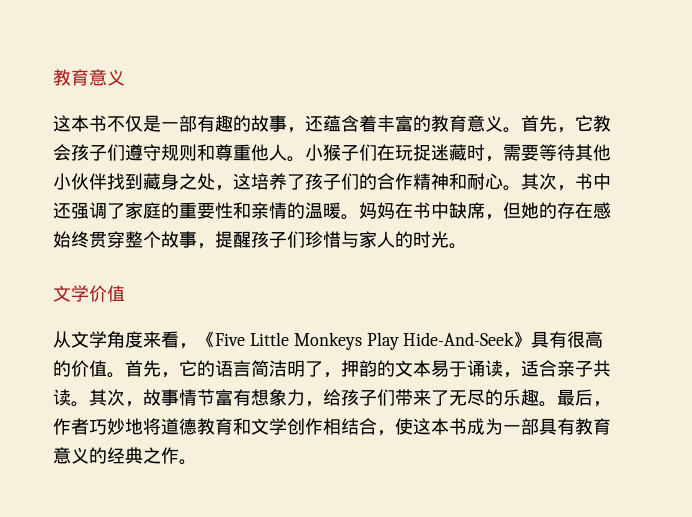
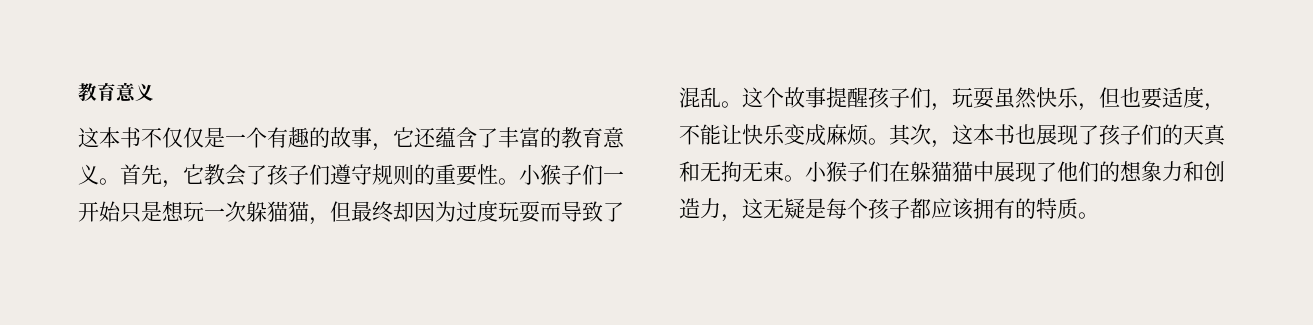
[143,115,197,132] 是一部 -> [183,127,267,148] 仅是一个
[305,115,377,132] 还蕴含着 -> [393,127,498,148] 它还蕴含了
(71, 152) none -> [246,165,267,185] 了
[197,144,611,162] [53,173,611,191] [53,202,611,220] [53,231,467,249] [53,285,125,302] [53,331,604,350] [53,360,611,378] [53,389,611,407] [53,418,611,436] [53,447,179,464] 和尊重他人。小猴子们在玩捉迷藏时，需要等待其他小伙伴找到藏身之处，这培养了孩子们的合作精神和耐心。其次，书中还强调了家庭的重要性和亲情的温暖。妈妈在书中缺席，但她的存在感始终贯穿整个故事，提醒孩子们珍惜与家人的时光。 // 文学价值 // 从文学角度来看，《Five Little Monkeys Play Hide-And-Seek》具有很高的价值。首先，它的语言简洁明了，押韵的文本易于诵读，适合亲子共读。其次，故事情节富有想象力，给孩子们带来了无尽的乐趣。最后，作者巧妙地将道德教育和文学创作相结合，使这本书成为一部具有教育意义的经典之作 -> [414,164,624,186] [78,200,624,225] [679,86,1225,111] [679,124,1226,148] [679,161,1225,182] [679,198,1078,222] 的重要性。小猴子们一开始只是想玩一次躲猫猫，但最终却因为过度玩耍而导致了混乱。这个故事提醒孩子们，玩耍虽然快乐，但也要适度，不能让快乐变成麻烦。其次，这本书也展现了孩子们的天真和无拘无束。小猴子们在躲猫猫中展现了他们的想象力和创造力，这无疑是每个孩子都应该拥有的特质

